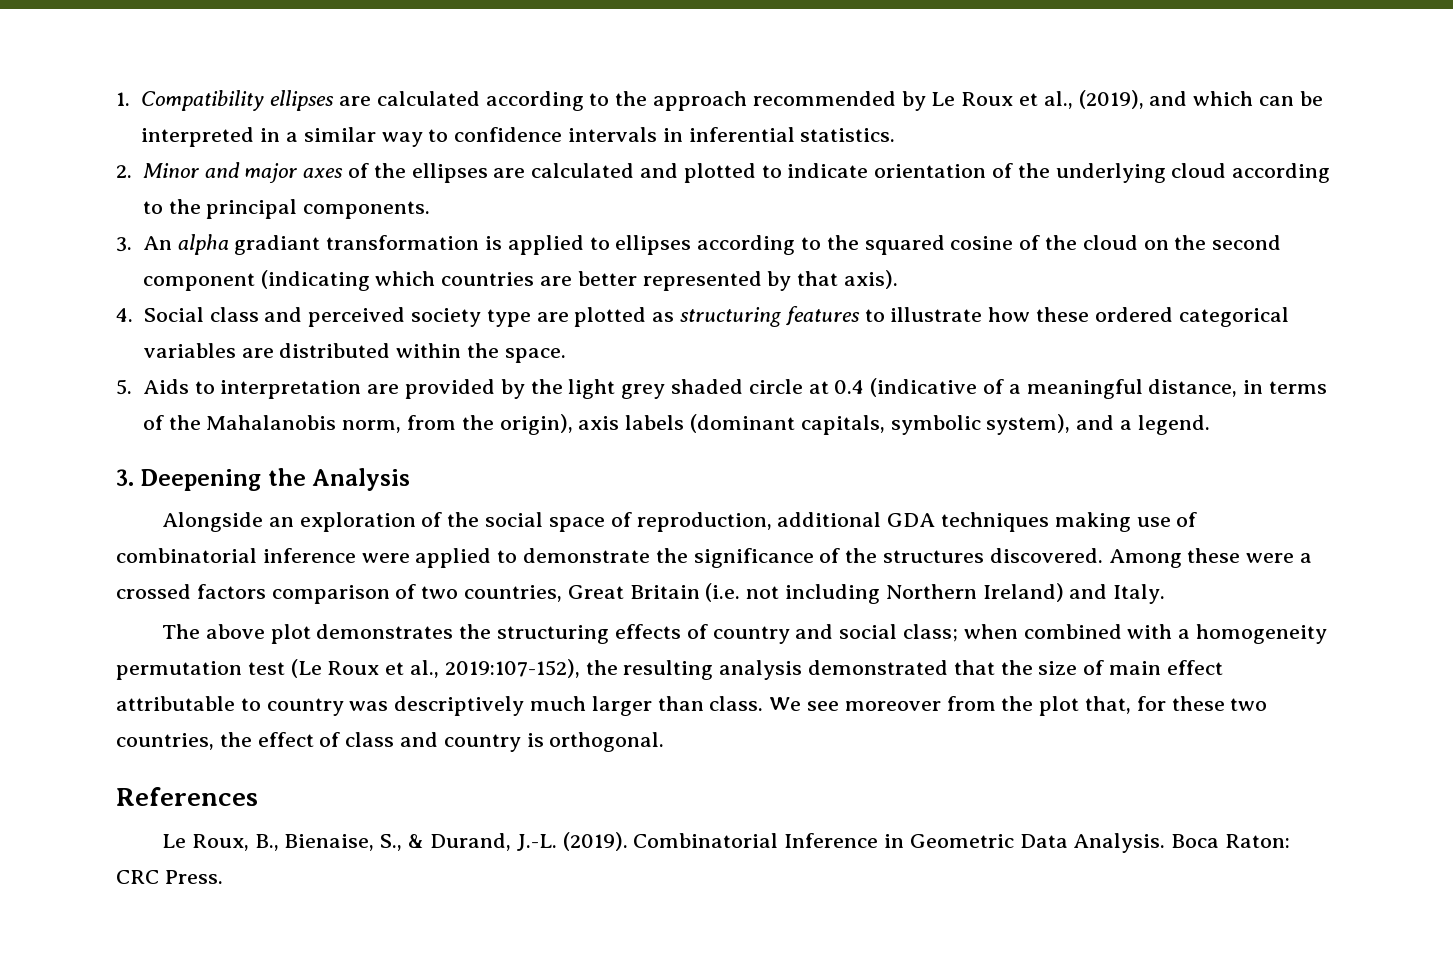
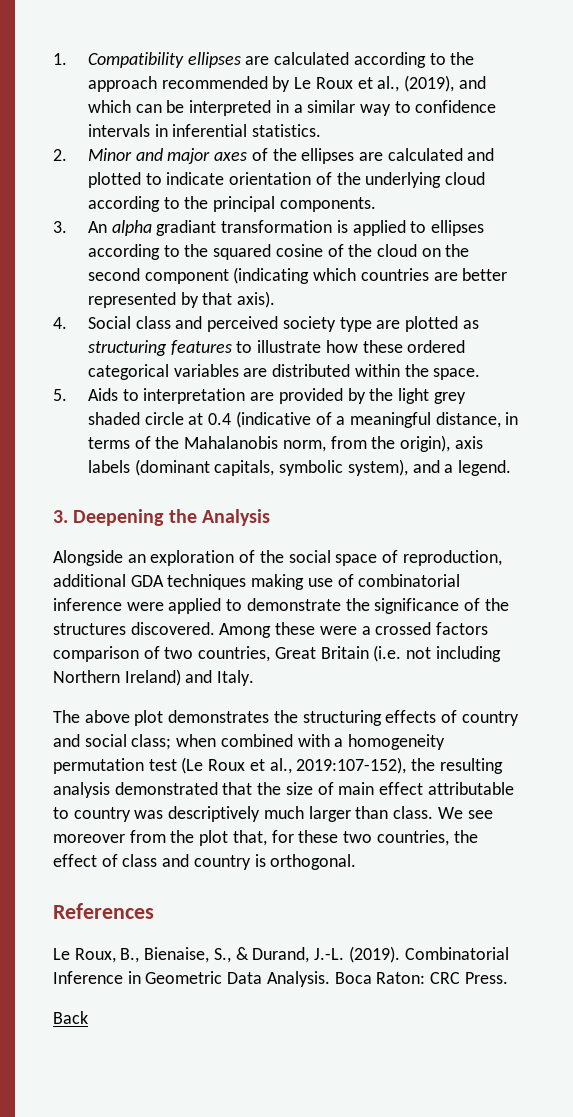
(223, 877) none -> [53,1011,88,1024] // Back

